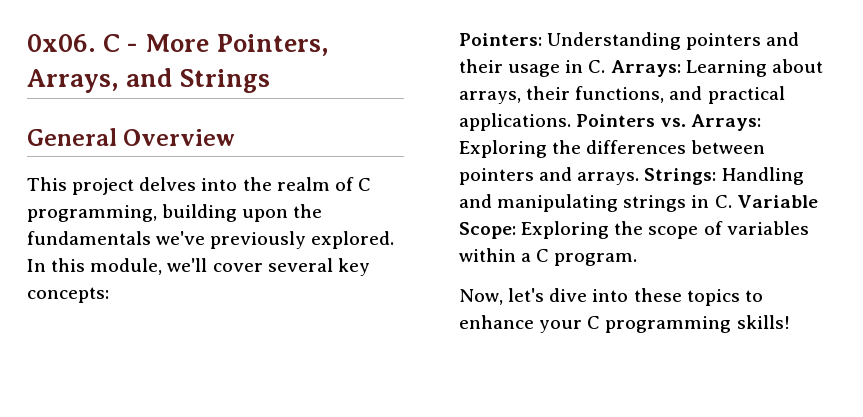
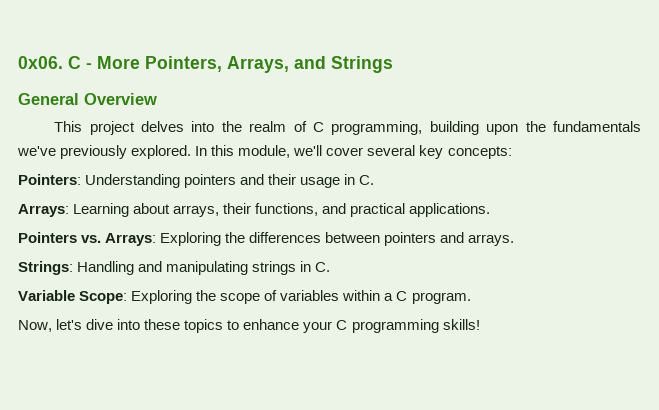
(606, 66) none -> (375, 180) //
(571, 122) none -> (491, 210) //
(640, 178) none -> (515, 240) //
(732, 201) none -> (331, 267) //

